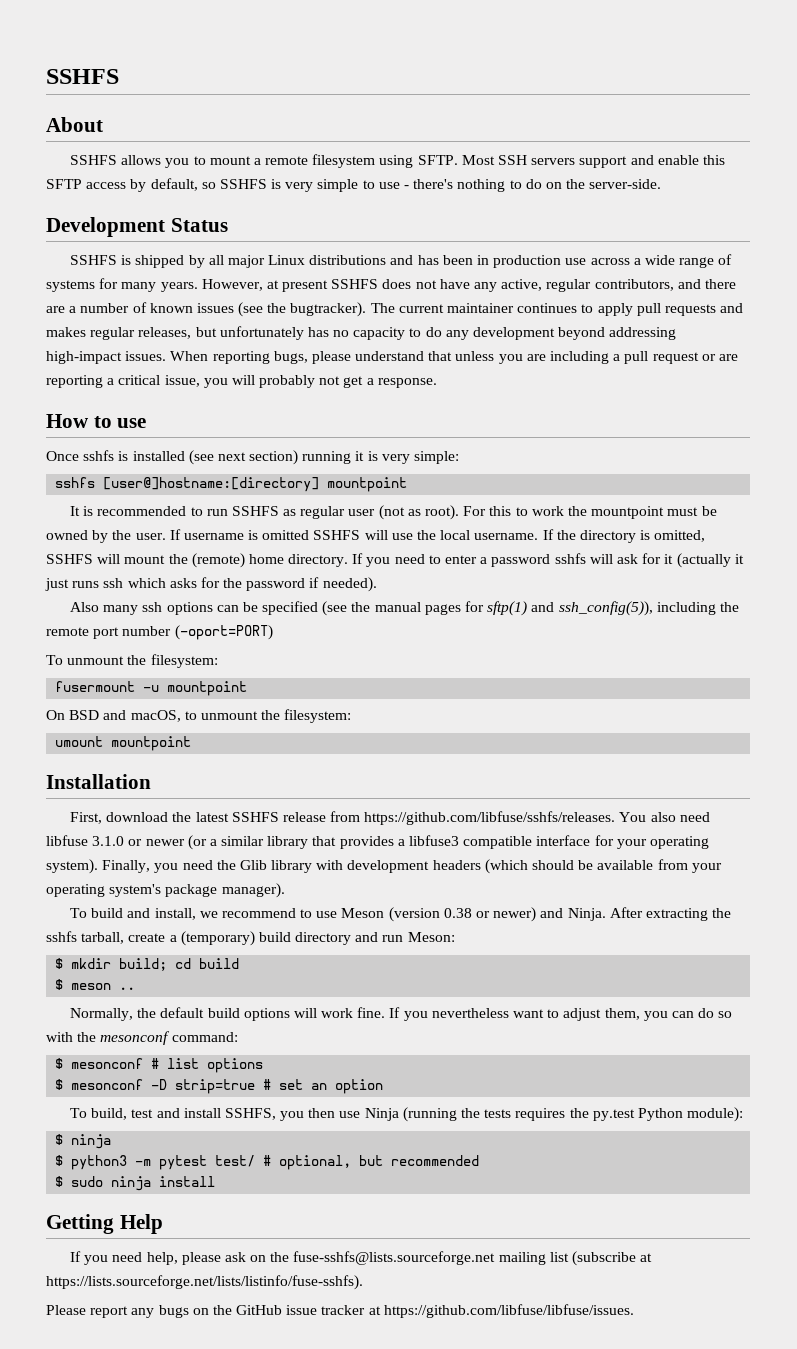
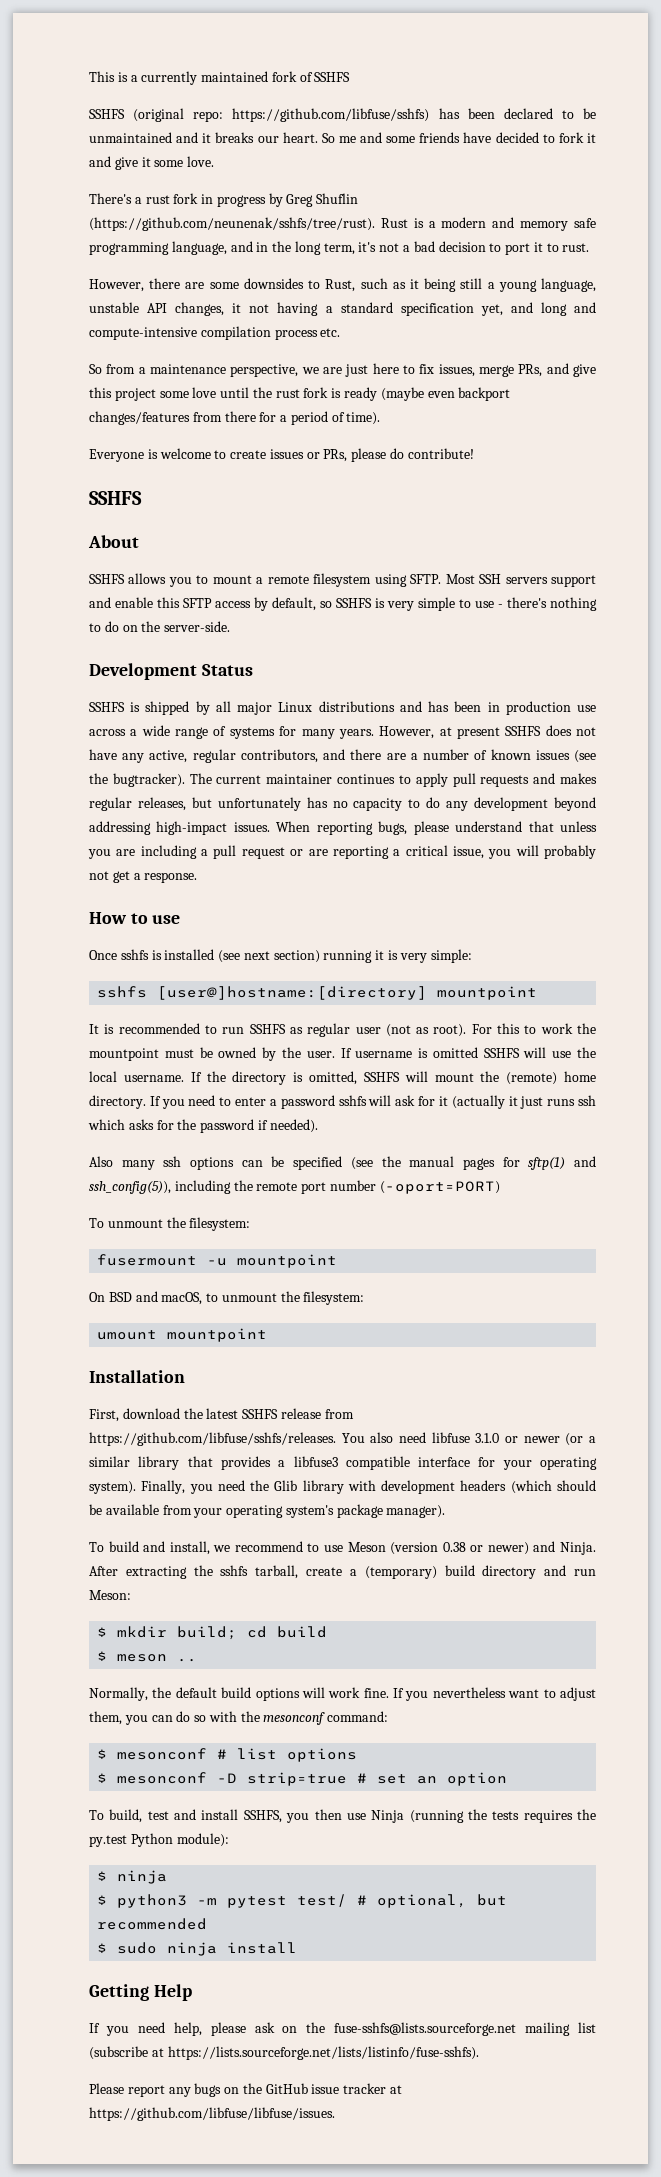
(46, 76) none -> [89,71,351,85] [89,108,596,122] [89,132,596,143] [89,156,215,170] [89,193,359,207] [89,217,596,231] [89,241,590,255] [89,278,597,292] [89,302,596,316] [89,326,341,340] [89,363,596,377] [89,387,511,401] [89,411,381,425] [89,448,474,462] This is a currently maintained fork of SSHFS // SSHFS (original repo: https://github.com/libfuse/sshfs) has been declared to be unmaintained and it breaks our heart. So me and some friends have decided to fork it and give it some love. // There's a rust fork in progress by Greg Shuflin (https://github.com/neunenak/sshfs/tree/rust). Rust is a modern and memory safe programming language, and in the long term, it's not a bad decision to port it to rust. // However, there are some downsides to Rust, such as it being still a young language, unstable API changes, it not having a standard specification yet, and long and compute-intensive compilation process etc. // So from a maintenance perspective, we are just here to fix issues, merge PRs, and give this project some love until the rust fork is ready (maybe even backport changes/features from there for a period of time). // Everyone is welcome to create issues or PRs, please do contribute! //

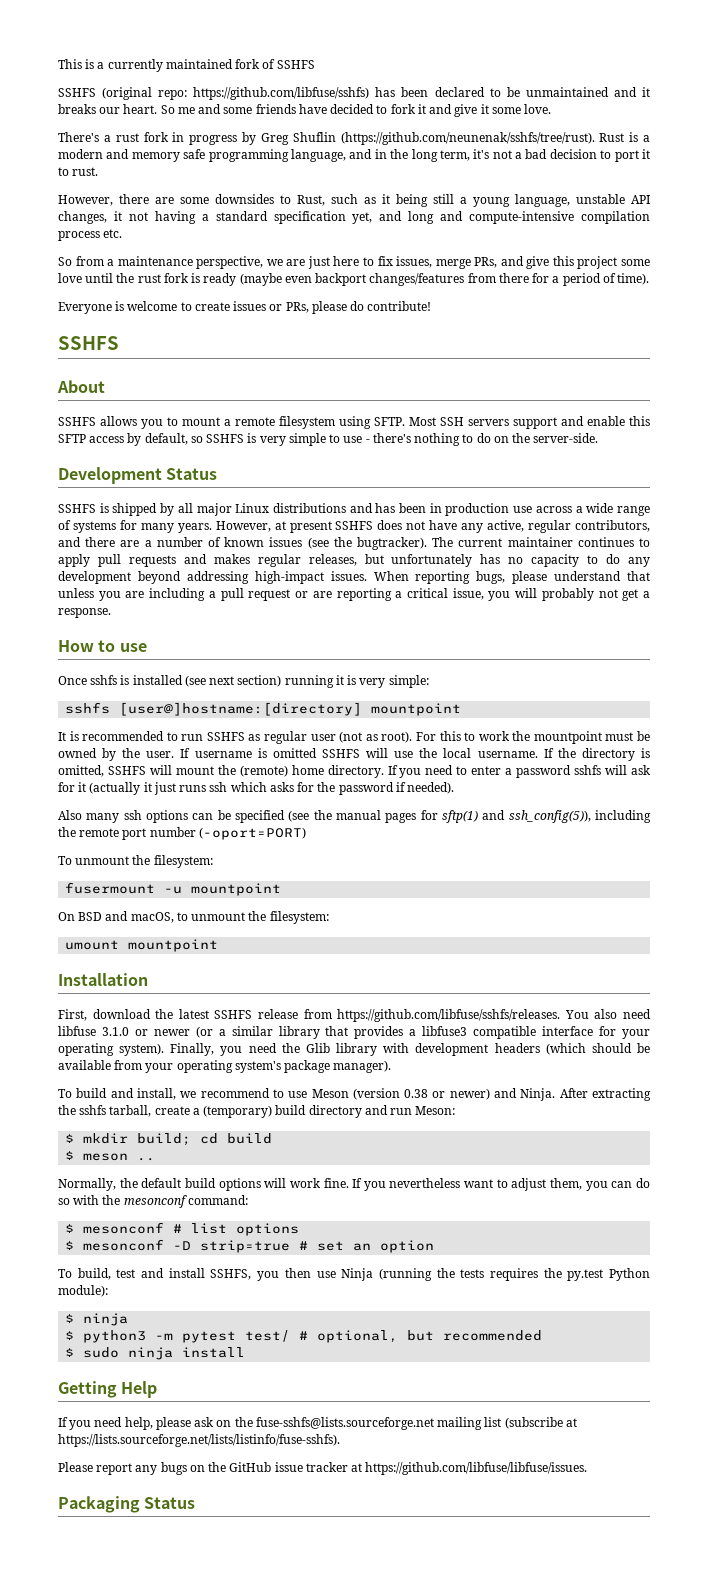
(335, 2114) none -> [58,1496,196,1513] // Packaging Status

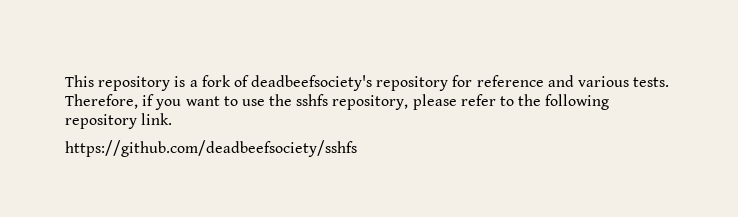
[85,59,315,72] [58,87,650,100] [58,104,552,117] [58,132,651,145] [58,149,651,162] [58,167,99,176] [58,194,650,207] [58,211,651,224] [58,229,123,241] [58,256,650,269] [58,273,650,286] [58,301,432,314] [58,336,119,350] [57,380,105,393] [58,416,650,429] [58,433,599,446] [58,467,218,484] [58,503,650,516] [58,520,650,533] [58,537,650,550] [58,554,651,567] [58,571,650,584] [58,588,650,601] [58,608,111,618] [58,640,147,652] [58,675,429,688] [65,702,462,716] [58,731,650,744] [58,748,650,761] [58,765,652,778] [58,782,455,795] [58,810,651,823] [58,827,306,840] [58,855,213,868] [65,882,282,896] [58,911,329,924] [65,939,219,952] [58,973,148,986] [58,1009,652,1022] [58,1026,650,1039] [58,1043,650,1056] [58,1060,392,1073] [58,1088,651,1101] [58,1105,456,1118] [65,1133,273,1146] [65,1151,156,1161] [58,1178,650,1191] [58,1195,248,1208] [65,1222,300,1236] [65,1239,435,1253] [58,1268,650,1281] [58,1285,108,1297] [65,1313,129,1326] [65,1330,543,1343] [65,1347,246,1360] [58,1381,158,1398] [58,1417,577,1430] [58,1434,340,1447] [58,1462,588,1475] [58,1496,196,1513] is a currently maintained fork of SSHFS // SSHFS (original repo: https://github.com/libfuse/sshfs) has been declared to be unmaintained and it breaks our heart. So me and some friends have decided to fork it and give it some love. // There's a rust fork in progress by Greg Shuflin (https://github.com/neunenak/sshfs/tree/rust). Rust is a modern and memory safe programming language, and in the long term, it's not a bad decision to port it to rust. // However, there are some downsides to Rust, such as it being still a young language, unstable API changes, it not having a standard specification yet, and long and compute-intensive compilation process etc. // So from a maintenance perspective, we are just here to fix issues, merge PRs, and give this project some love until the rust fork is ready (maybe even backport changes/features from there for a period of time). // Everyone is welcome to create issues or PRs, please do contribute! // SSHFS // About // SSHFS allows you to mount a remote filesystem using SFTP. Most SSH servers support and enable this SFTP access by default, so SSHFS is very simple to use - there's nothing to do on the server-side. // Development Status // SSHFS is shipped by all major Linux distributions and has been in production use across a wide range of systems for many years. However, at present SSHFS does not have any active, regular contributors, and there are a number of known issues (see the bugtracker). The current maintainer continues to apply pull requests and makes regular releases, but unfortunately has no capacity to do any development beyond addressing high-impact issues. When reporting bugs, please understand that unless you are including a pull request or are reporting a critical issue, you will probably not get a response. // How to use // Once sshfs is installed (see next section) running it is very simple: // sshfs [user@]hostname:[directory] mountpoint // It is recommended to run SSHFS as regular user (not as root). For this to work the mountpoint must be owned by the user. If username is omitted SSHFS will use the local username. If the directory is omitted, SSHFS will mount the (remote) home directory. If you need to enter a password sshfs will ask for it (actually it just runs ssh which asks for the password if needed). // Also many ssh options can be specified (see the manual pages for sftp(1) and ssh_config(5)), including the remote port number (-oport=PORT) // To unmount the filesystem: // fusermount -u mountpoint // On BSD and macOS, to unmount the filesystem: // umount mountpoint // Installation // First, download the latest SSHFS release from https://github.com/libfuse/sshfs/releases. You also need libfuse 3.1.0 or newer (or a similar library that provides a libfuse3 compatible interface for your operating system). Finally, you need the Glib library with development headers (which should be available from your operating system's package manager). // To build and install, we recommend to use Meson (version 0.38 or newer) and Ninja. After extracting the sshfs tarball, create a (temporary) build directory and run Meson: // $ mkdir build; cd build // $ meson .. // Normally, the default build options will work fine. If you nevertheless want to adjust them, you can do so with the mesonconf command: // $ mesonconf # list options // $ mesonconf -D strip=true # set an option // To build, test and install SSHFS, you then use Ninja (running the tests requires the py.test Python module): // $ ninja // $ python3 -m pytest test/ # optional, but recommended // $ sudo ninja install // Getting Help // If you need help, please ask on the fuse-sshfs@lists.sourceforge.net mailing list (subscribe at https://lists.sourceforge.net/lists/listinfo/fuse-sshfs). // Please report any bugs on the GitHub issue tracker at https://github.com/libfuse/libfuse/issues. // Packaging Status -> [98,75,670,91] [65,94,610,110] [65,113,173,129] [65,140,357,157] repository is a fork of deadbeefsociety's repository for reference and various tests. Therefore, if you want to use the sshfs repository, please refer to the following repository link. // https://github.com/deadbeefsociety/sshfs

